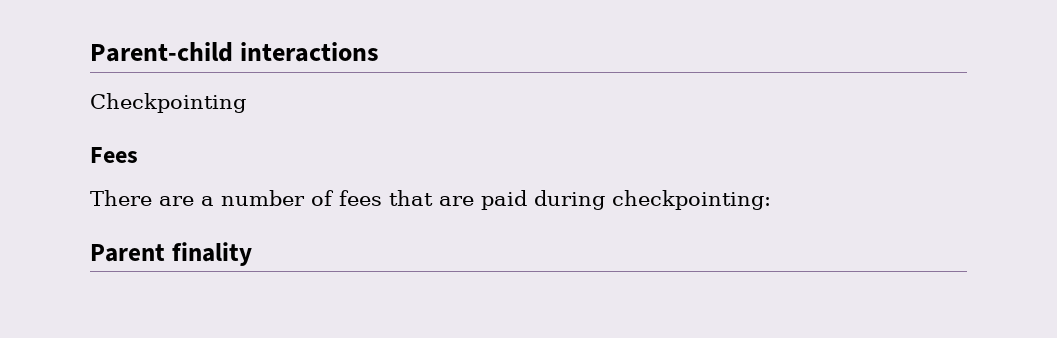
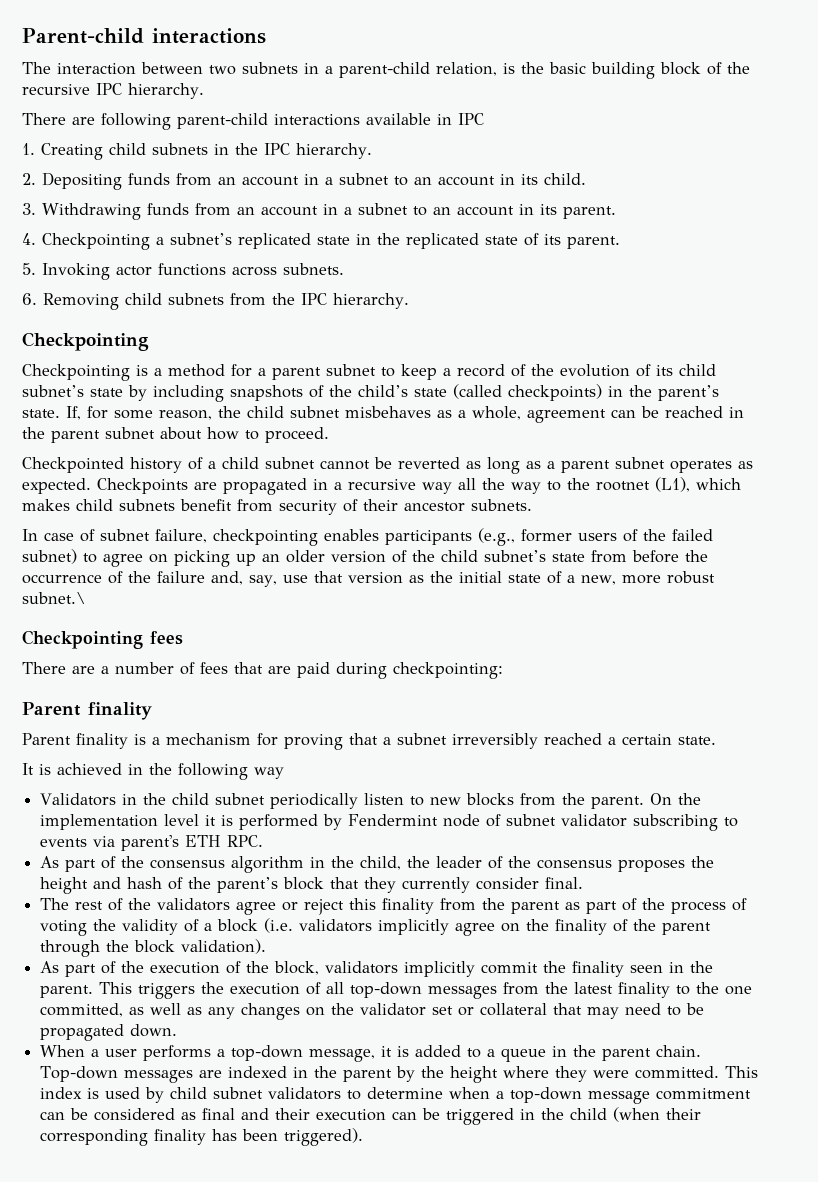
[90,93,246,113] [90,147,138,163] Checkpointing // Fees -> [22,62,750,79] [22,83,204,99] [22,113,484,130] [22,143,372,160] [22,172,586,190] [22,203,616,220] [22,233,620,250] [22,263,344,280] [22,293,409,310] [22,332,149,351] [22,364,716,381] [22,384,719,402] [22,406,744,423] [22,427,329,443] [22,457,753,474] [22,477,741,495] [22,499,532,515] [22,528,713,546] [22,549,708,567] [22,571,715,587] [22,592,86,604] [22,630,183,649] The interaction between two subnets in a parent-child relation, is the basic building block of the recursive IPC hierarchy. // There are following parent-child interactions available in IPC // 1. Creating child subnets in the IPC hierarchy. // 2. Depositing funds from an account in a subnet to an account in its child. // 3. Withdrawing funds from an account in a subnet to an account in its parent. // 4. Checkpointing a subnet’s replicated state in the replicated state of its parent. // 5. Invoking actor functions across subnets. // 6. Removing child subnets from the IPC hierarchy. // Checkpointing // Checkpointing is a method for a parent subnet to keep a record of the evolution of its child subnet’s state by including snapshots of the child’s state (called checkpoints) in the parent’s state. If, for some reason, the child subnet misbehaves as a whole, agreement can be reached in the parent subnet about how to proceed. // Checkpointed history of a child subnet cannot be reverted as long as a parent subnet operates as expected. Checkpoints are propagated in a recursive way all the way to the rootnet (L1), which makes child subnets benefit from security of their ancestor subnets. // In case of subnet failure, checkpointing enables participants (e.g., former users of the failed subnet) to agree on picking up an older version of the child subnet’s state from before the occurrence of the failure and, say, use that version as the initial state of a new, more robust subnet.\ // Checkpointing fees
(252, 254) none -> [22,733,716,750] [22,763,284,780] [40,793,702,809] [40,814,739,831] [40,835,264,851] [40,856,715,873] [40,877,584,894] [40,898,748,915] [40,918,712,936] [40,939,267,957] [40,961,714,977] [40,982,753,999] [40,1003,705,1020] [40,1024,178,1041] [40,1045,702,1062] [40,1066,759,1083] [40,1087,752,1104] [40,1107,702,1125] [40,1128,364,1146] // Parent finality is a mechanism for proving that a subnet irreversibly reached a certain state. // It is achieved in the following way // Validators in the child subnet periodically listen to new blocks from the parent. On the implementation level it is performed by Fendermint node of subnet validator subscribing to events via parent's ETH RPC. // As part of the consensus algorithm in the child, the leader of the consensus proposes the height and hash of the parent’s block that they currently consider final. // The rest of the validators agree or reject this finality from the parent as part of the process of voting the validity of a block (i.e. validators implicitly agree on the finality of the parent through the block validation). // As part of the execution of the block, validators implicitly commit the finality seen in the parent. This triggers the execution of all top-down messages from the latest finality to the one committed, as well as any changes on the validator set or collateral that may need to be propagated down. // When a user performs a top-down message, it is added to a queue in the parent chain. Top-down messages are indexed in the parent by the height where they were committed. This index is used by child subnet validators to determine when a top-down message commitment can be considered as final and their execution can be triggered in the child (when their corresponding finality has been triggered).

